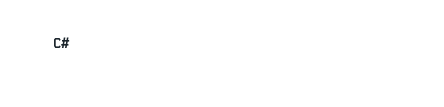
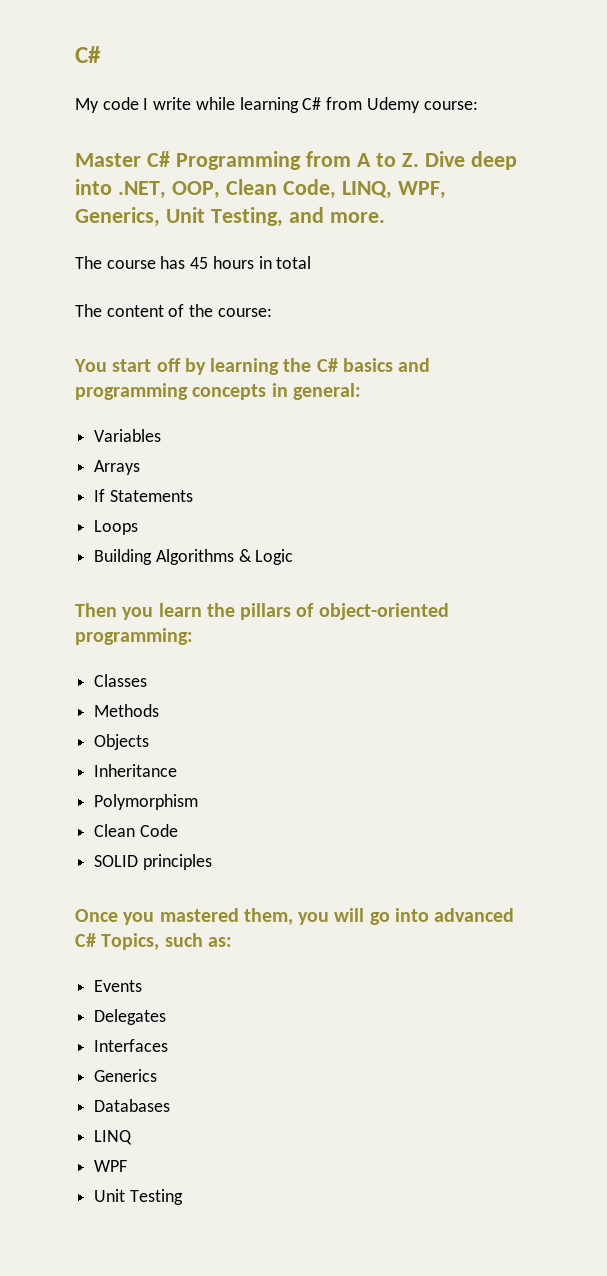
[53,37,70,48] C# -> [75,46,101,63] [75,97,478,113] [75,151,517,170] [75,179,446,199] [75,207,385,227] [75,256,312,269] [75,304,272,317] [74,358,431,375] [75,383,361,400] [94,429,162,442] [94,460,141,475] [94,489,193,502] [94,520,139,535] [94,549,294,565] [75,603,449,620] [75,628,193,645] [94,674,148,687] [94,704,160,717] [94,734,150,750] [94,764,178,777] [94,794,199,810] [94,824,178,837] [94,854,212,870] [75,908,515,925] [75,933,232,950] [94,980,143,992] [94,1009,167,1025] [94,1039,169,1052] [94,1069,158,1082] [94,1099,171,1112] [94,1130,133,1145] [94,1160,128,1172] [94,1189,183,1205] C# // My code I write while learning C# from Udemy course: // Master C# Programming from A to Z. Dive deep into .NET, OOP, Clean Code, LINQ, WPF, Generics, Unit Testing, and more. // The course has 45 hours in total // The content of the course: // You start off by learning the C# basics and programming concepts in general: // Variables // Arrays // If Statements // Loops // Building Algorithms & Logic // Then you learn the pillars of object-oriented programming: // Classes // Methods // Objects // Inheritance // Polymorphism // Clean Code // SOLID principles // Once you mastered them, you will go into advanced C# Topics, such as: // Events // Delegates // Interfaces // Generics // Databases // LINQ // WPF // Unit Testing

